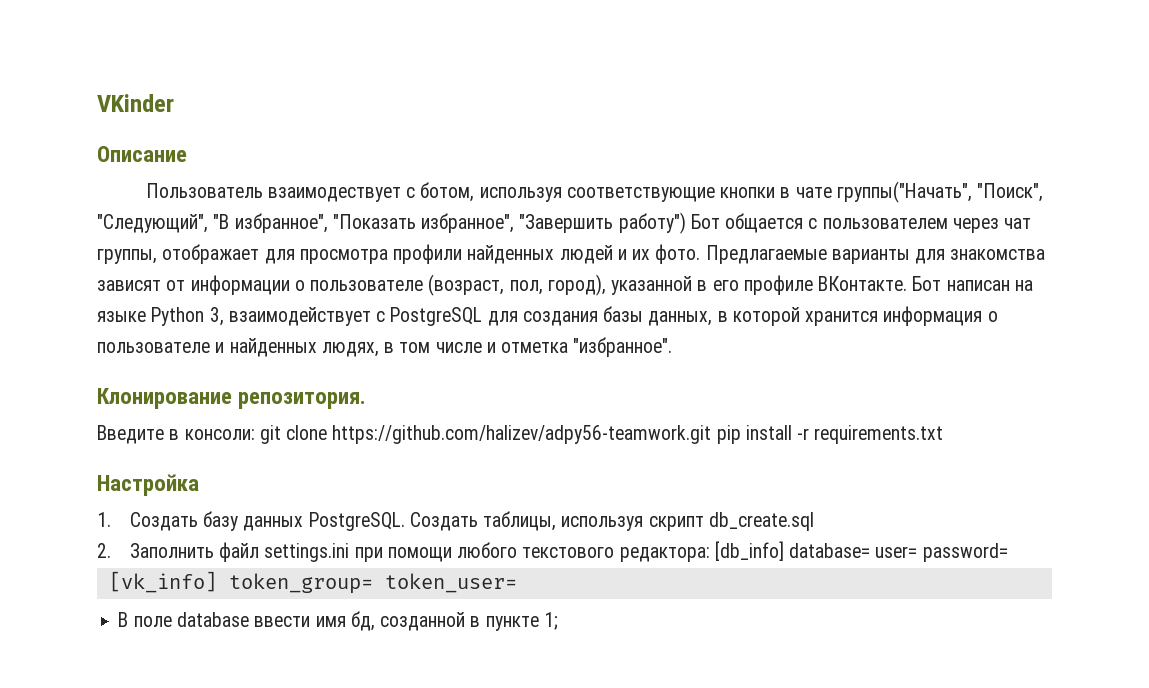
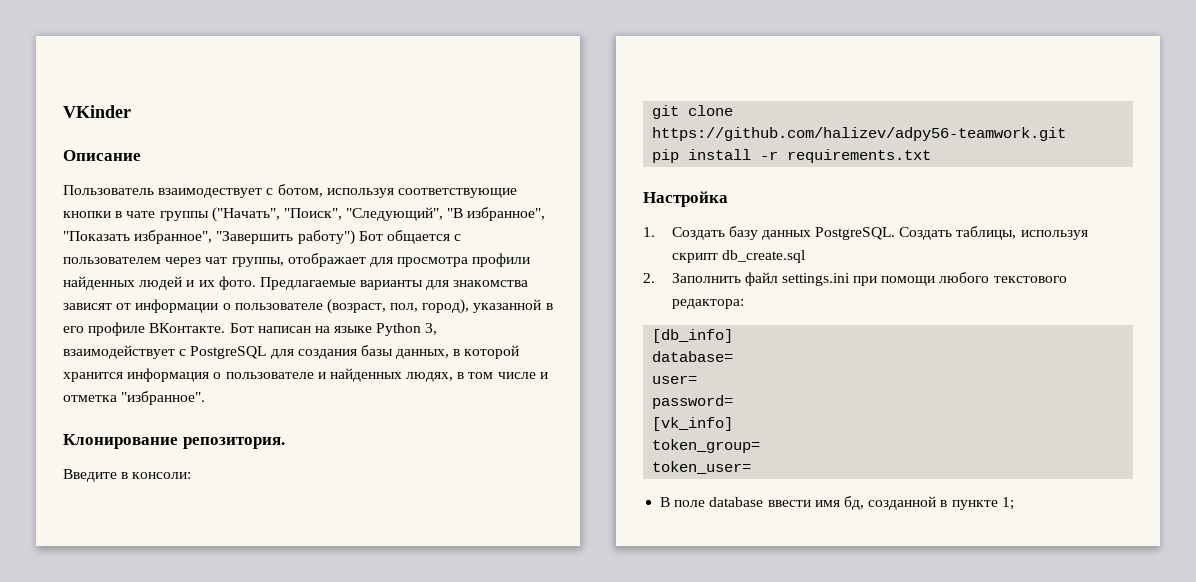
[836,181,972,203] группы("Начать", -> [159,207,280,222] группы ("Начать",
(255, 434) none -> (192, 475) //
(712, 434) none -> (1067, 134) //
(710, 554) none -> (744, 304) //
(784, 551) none -> (734, 336) //
(871, 550) none -> (734, 356) //
(918, 552) none -> (698, 379) //
(217, 582) none -> (734, 424) //
(373, 583) none -> (761, 446) //

